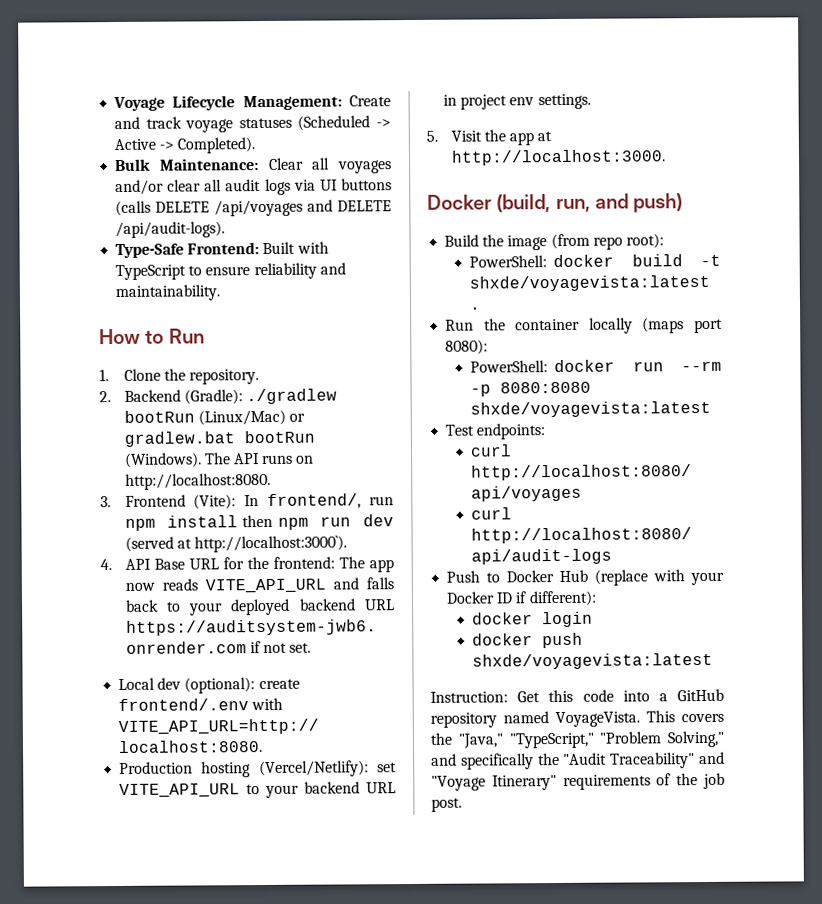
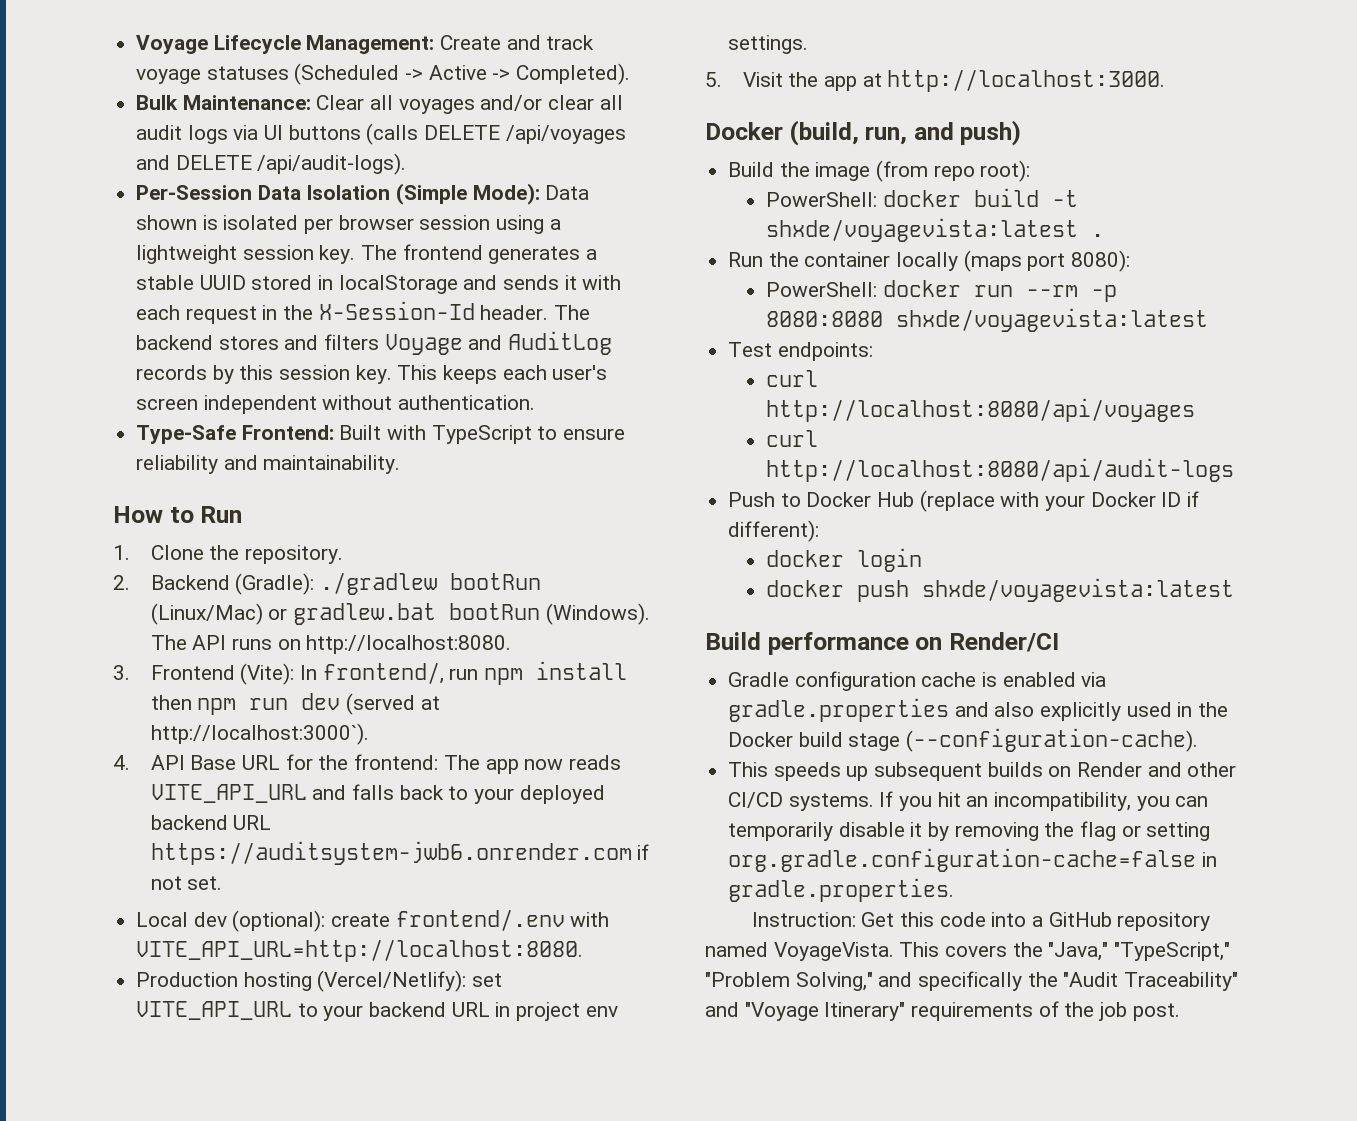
(226, 230) none -> [136,183,590,205] [136,215,561,234] [136,244,598,264] [136,275,622,294] [136,301,591,324] [136,331,613,355] [136,365,608,384] [136,395,536,414] // Per-Session Data Isolation (Simple Mode): Data shown is isolated per browser session using a lightweight session key. The frontend generates a stable UUID stored in localStorage and sends it with each request in the X-Session-Id header. The backend stores and filters Voyage and AuditLog records by this session key. This keeps each user's screen independent without authentication.
(713, 661) none -> [705,632,1059,655] [728,671,1107,691] [728,698,1229,722] [728,728,1199,752] [728,762,1237,781] [728,791,1209,811] [728,821,1211,841] [728,848,1217,872] [728,878,955,902] // Build performance on Render/CI // Gradle configuration cache is enabled via gradle.properties and also explicitly used in the Docker build stage (--configuration-cache). // This speeds up subsequent builds on Render and other CI/CD systems. If you hit an incompatibility, you can temporarily disable it by removing the flag or setting org.gradle.configuration-cache=false in gradle.properties.

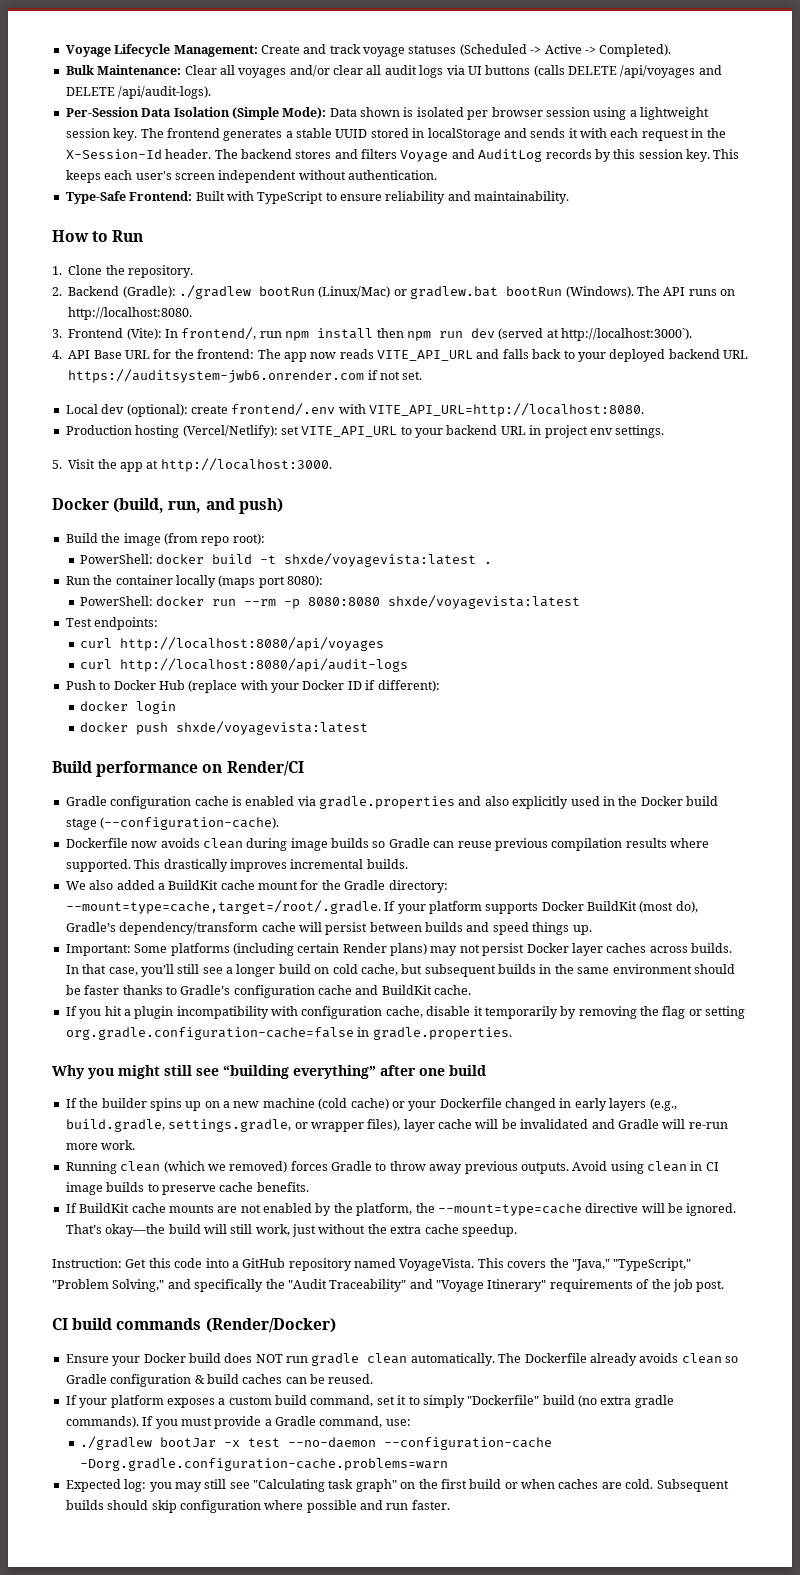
[728,762,1237,781] [728,791,1209,811] [728,822,834,841] This speeds up subsequent builds on Render and other CI/CD systems. If you hit an incompatibility, you can temporarily -> [65,838,709,851] [65,859,408,872] [65,880,448,893] [65,900,698,914] [65,922,592,935] [65,943,732,956] [65,964,735,977] [65,985,472,998] [65,1006,423,1019] Dockerfile now avoids clean during image builds so Gradle can reuse previous compilation results where supported. This drastically improves incremental builds. // We also added a BuildKit cache mount for the Gradle directory: --mount=type=cache,target=/root/.gradle. If your platform supports Docker BuildKit (most do), Gradle’s dependency/transform cache will persist between builds and speed things up. // Important: Some platforms (including certain Render plans) may not persist Docker layer caches across builds. In that case, you’ll still see a longer build on cold cache, but subsequent builds in the same environment should be faster thanks to Gradle’s configuration cache and BuildKit cache. // If you hit a plugin incompatibility with configuration cache,
(923, 829) none -> [484,1006,558,1019] temporarily
(955, 890) none -> [52,1065,486,1079] [65,1098,677,1111] [65,1119,728,1132] [65,1140,136,1150] [65,1161,719,1174] [65,1182,309,1195] [65,1203,737,1216] [65,1224,517,1237] // Why you might still see “building everything” after one build // If the builder spins up on a new machine (cold cache) or your Dockerfile changed in early layers (e.g., build.gradle, settings.gradle, or wrapper files), layer cache will be invalidated and Gradle will re-run more work. // Running clean (which we removed) forces Gradle to throw away previous outputs. Avoid using clean in CI image builds to preserve cache benefits. // If BuildKit cache mounts are not enabled by the platform, the --mount=type=cache directive will be ignored. That’s okay—the build will still work, just without the extra cache speedup.
(1180, 1012) none -> [52,1318,336,1333] [65,1353,738,1366] [65,1374,374,1387] [65,1395,674,1408] [65,1416,411,1429] [79,1436,552,1450] [79,1458,448,1471] [65,1479,729,1492] [65,1500,450,1513] // CI build commands (Render/Docker) // Ensure your Docker build does NOT run gradle clean automatically. The Dockerfile already avoids clean so Gradle configuration & build caches can be reused. // If your platform exposes a custom build command, set it to simply "Dockerfile" build (no extra gradle commands). If you must provide a Gradle command, use: // ./gradlew bootJar -x test --no-daemon --configuration-cache -Dorg.gradle.configuration-cache.problems=warn // Expected log: you may still see "Calculating task graph" on the first build or when caches are cold. Subsequent builds should skip configuration where possible and run faster.

